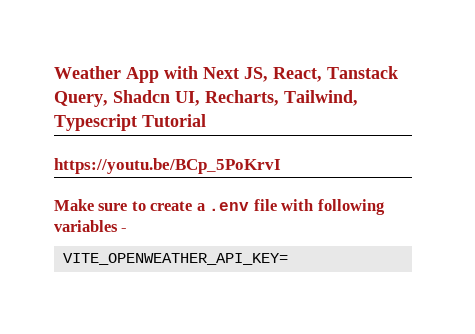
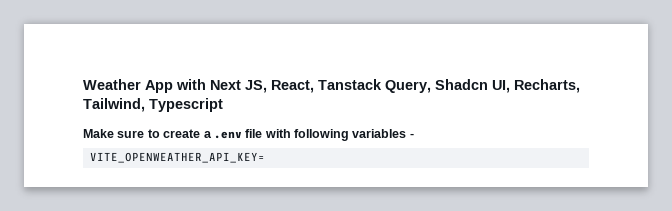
[142,114,206,127] [54,158,281,174] Tutorial // https://youtu.be/BCp_5PoKrvI -> (223, 105) none

